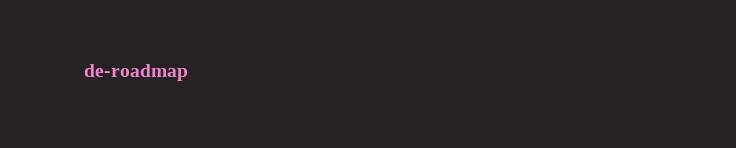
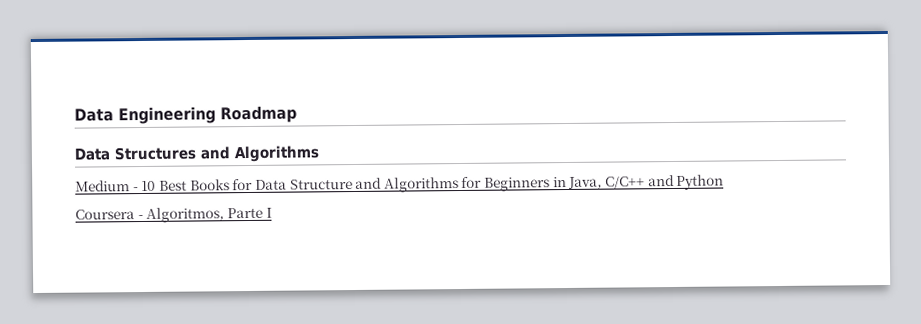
[84,64,188,81] de-roadmap -> [74,105,297,125] [74,145,319,163] [75,174,725,193] [75,207,272,223] Data Engineering Roadmap // Data Structures and Algorithms // Medium - 10 Best Books for Data Structure and Algorithms for Beginners in Java, C/C++ and Python // Coursera - Algoritmos, Parte I

